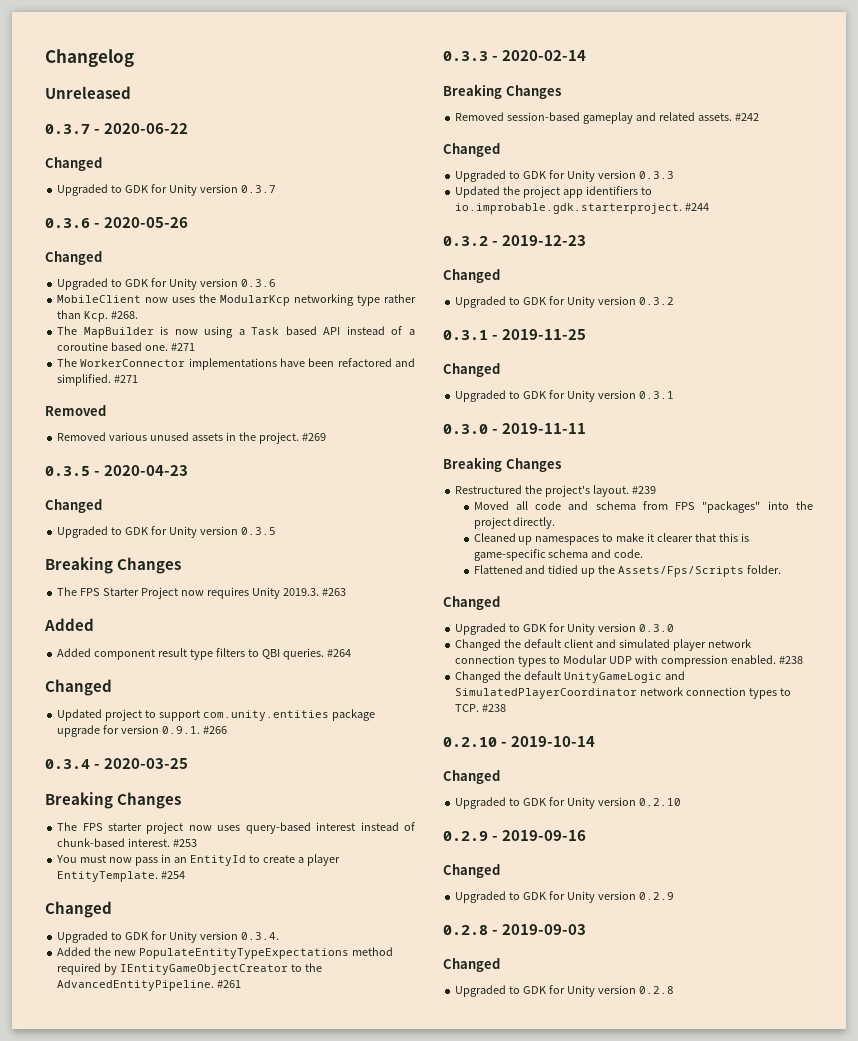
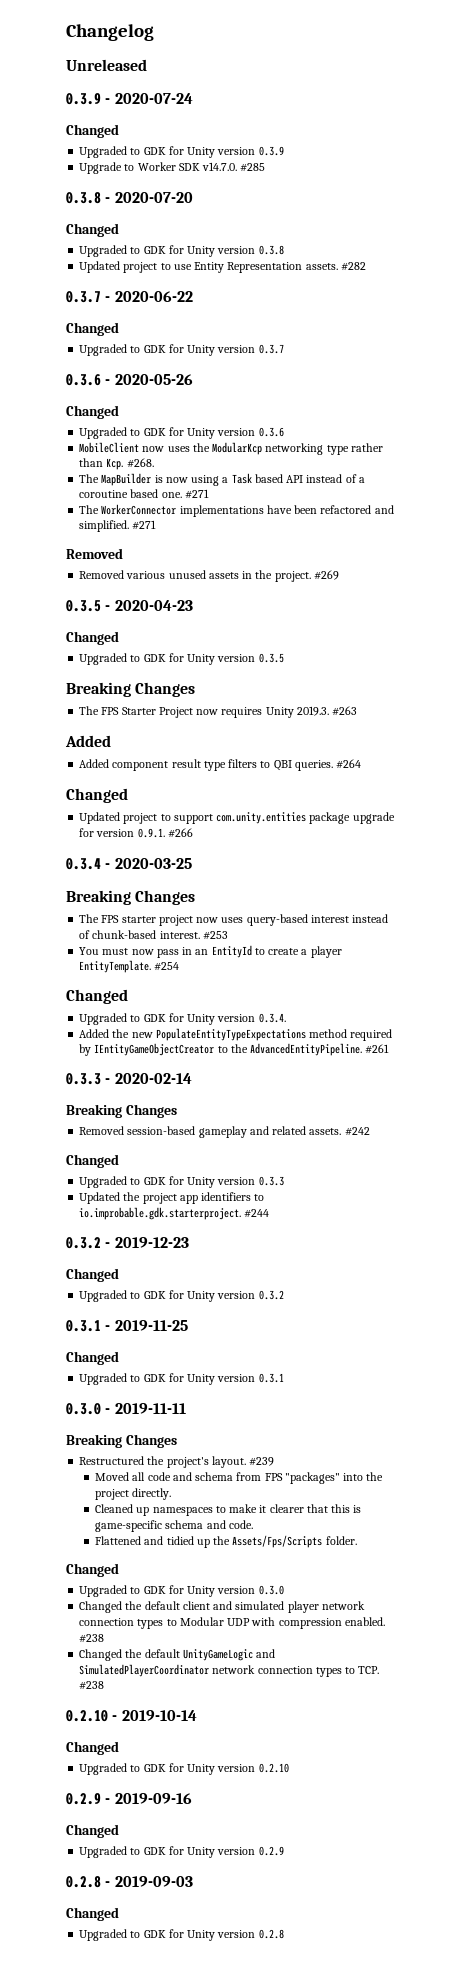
(131, 92) none -> [66,93,193,105] [66,124,119,138] [79,146,284,158] [79,162,266,174] [66,192,193,204] [66,223,119,237] [79,245,284,257] [79,261,366,273] // 0.3.9 - 2020-07-24 // Changed // Upgraded to GDK for Unity version 0.3.9 // Upgrade to Worker SDK v14.7.0. #285 // 0.3.8 - 2020-07-20 // Changed // Upgraded to GDK for Unity version 0.3.8 // Updated project to use Entity Representation assets. #282

